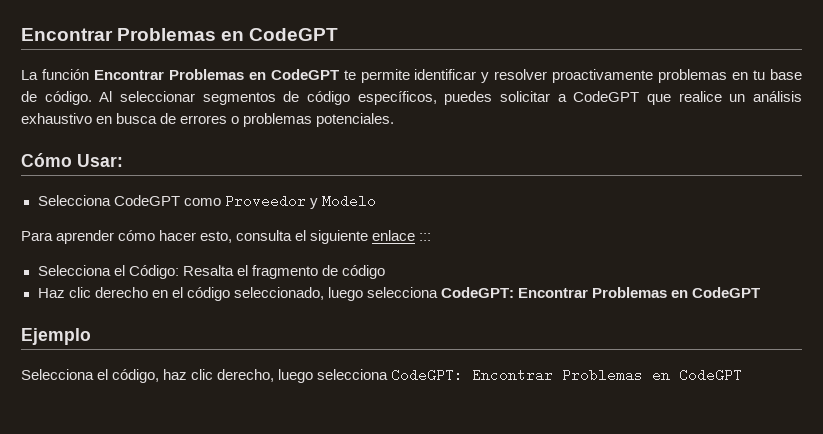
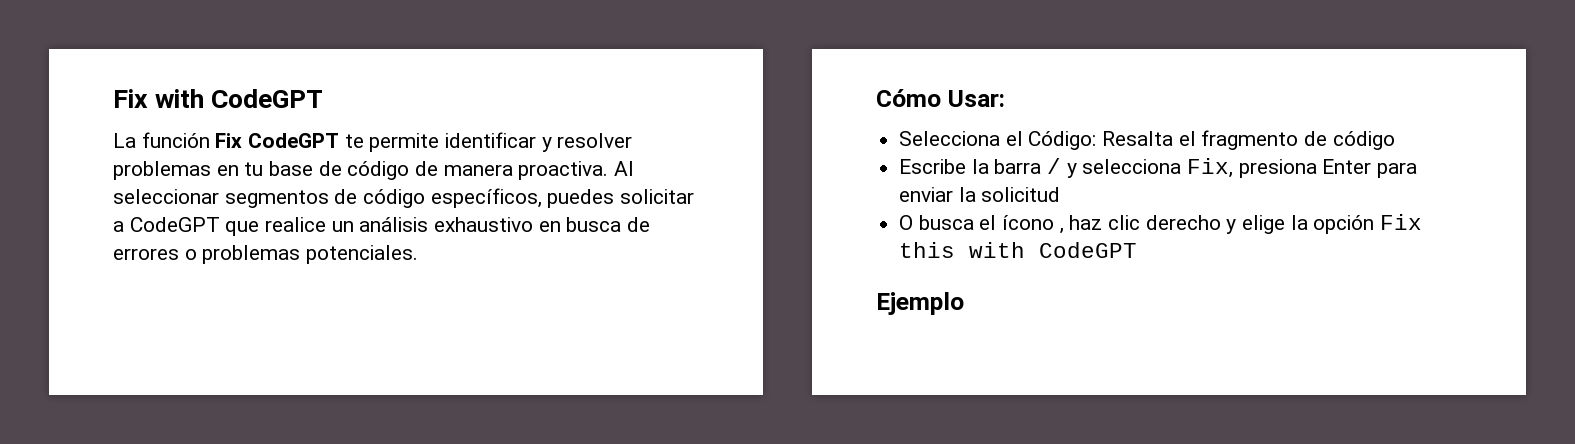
[21,28,245,41] Encontrar Problemas en -> [113,89,205,108] Fix with
[93,69,266,80] Encontrar Problemas en -> [215,133,243,148] Fix
[552,69,654,83] proactivamente -> (633, 140) none
[44,91,92,105] código. -> [347,161,609,180] código de manera proactiva.
[37,194,376,209] [21,230,432,244] // Selecciona CodeGPT como Proveedor y Modelo // Para aprender cómo hacer esto, consulta el siguiente enlace ::: -> (1005, 98) none
[37,287,761,301] [21,328,91,345] [21,368,743,383] Haz clic derecho en el código seleccionado, luego selecciona CodeGPT: Encontrar Problemas en CodeGPT // Ejemplo // Selecciona el código, haz clic derecho, luego selecciona CodeGPT: Encontrar Problemas en CodeGPT -> [899,158,1418,178] [899,187,1061,202] [899,214,1423,234] [899,242,1138,258] [876,292,964,315] Escribe la barra / y selecciona Fix, presiona Enter para enviar la solicitud // O busca el ícono , haz clic derecho y elige la opción Fix this with CodeGPT // Ejemplo

